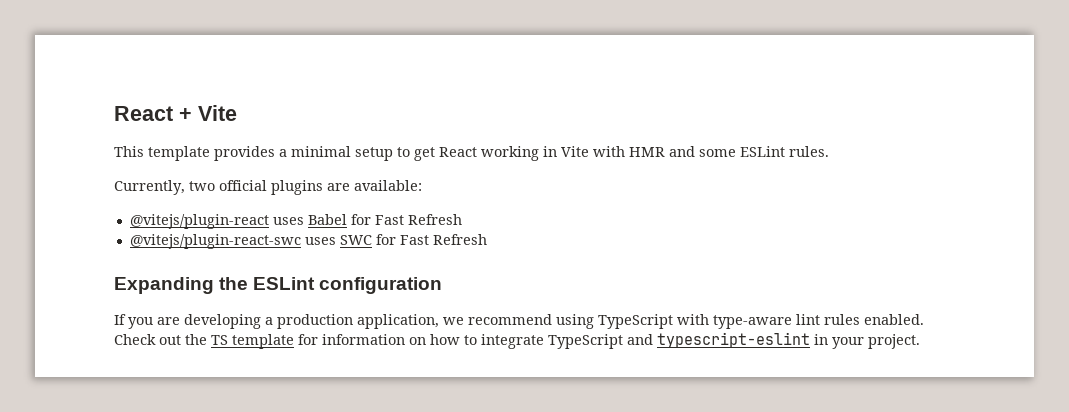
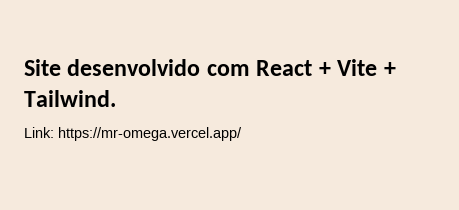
(114, 113) none -> [24,59,250,76] Site desenvolvido com
[114,146,829,161] [114,180,422,195] [129,214,462,229] [129,234,487,249] [114,277,443,294] [114,314,924,329] [114,332,920,349] // This template provides a minimal setup to get React working in Vite with HMR and some ESLint rules. // Currently, two official plugins are available: // @vitejs/plugin-react uses Babel for Fast Refresh // @vitejs/plugin-react-swc uses SWC for Fast Refresh // Expanding the ESLint configuration // If you are developing a production application, we recommend using TypeScript with type-aware lint rules enabled. Check out the TS template for information on how to integrate TypeScript and typescript-eslint in your project. -> [383,62,396,76] [24,90,116,107] [24,127,242,141] + Tailwind. // Link: https://mr-omega.vercel.app/

